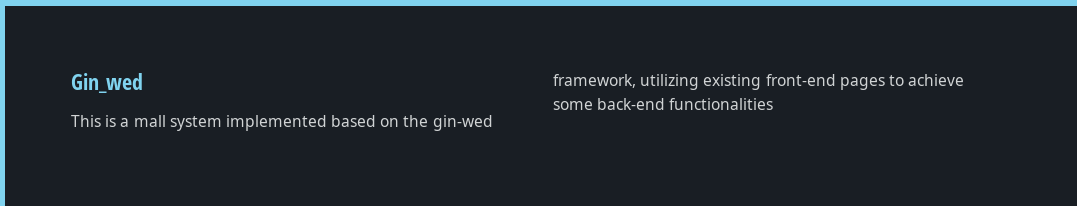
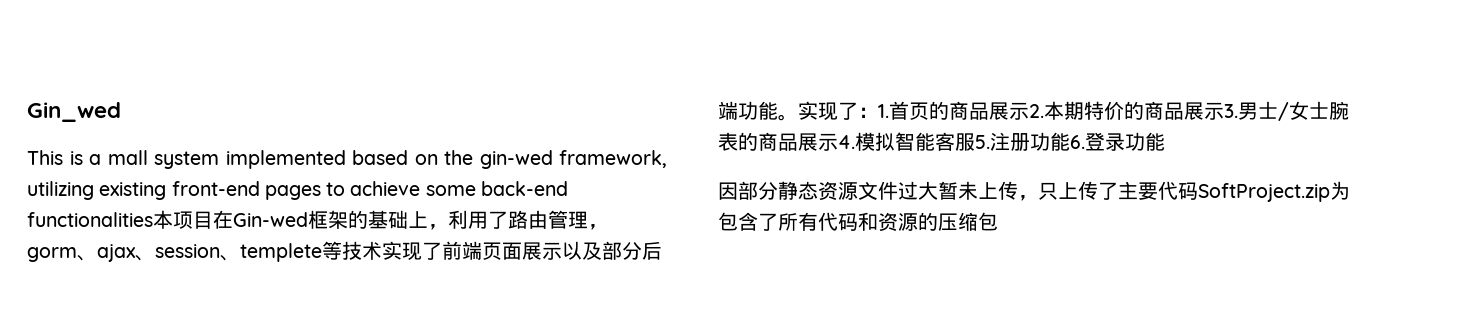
(774, 104) none -> [153,210,608,230] [27,241,662,262] [718,101,1349,121] [718,132,1165,151] [718,181,1350,202] [718,212,998,232] 本项目在Gin-wed框架的基础上，利用了路由管理，gorm、ajax、session、templete等技术实现了前端页面展示以及部分后端功能。实现了：1.首页的商品展示2.本期特价的商品展示3.男士/女士腕表的商品展示4.模拟智能客服5.注册功能6.登录功能 // 因部分静态资源文件过大暂未上传，只上传了主要代码SoftProject.zip为包含了所有代码和资源的压缩包

